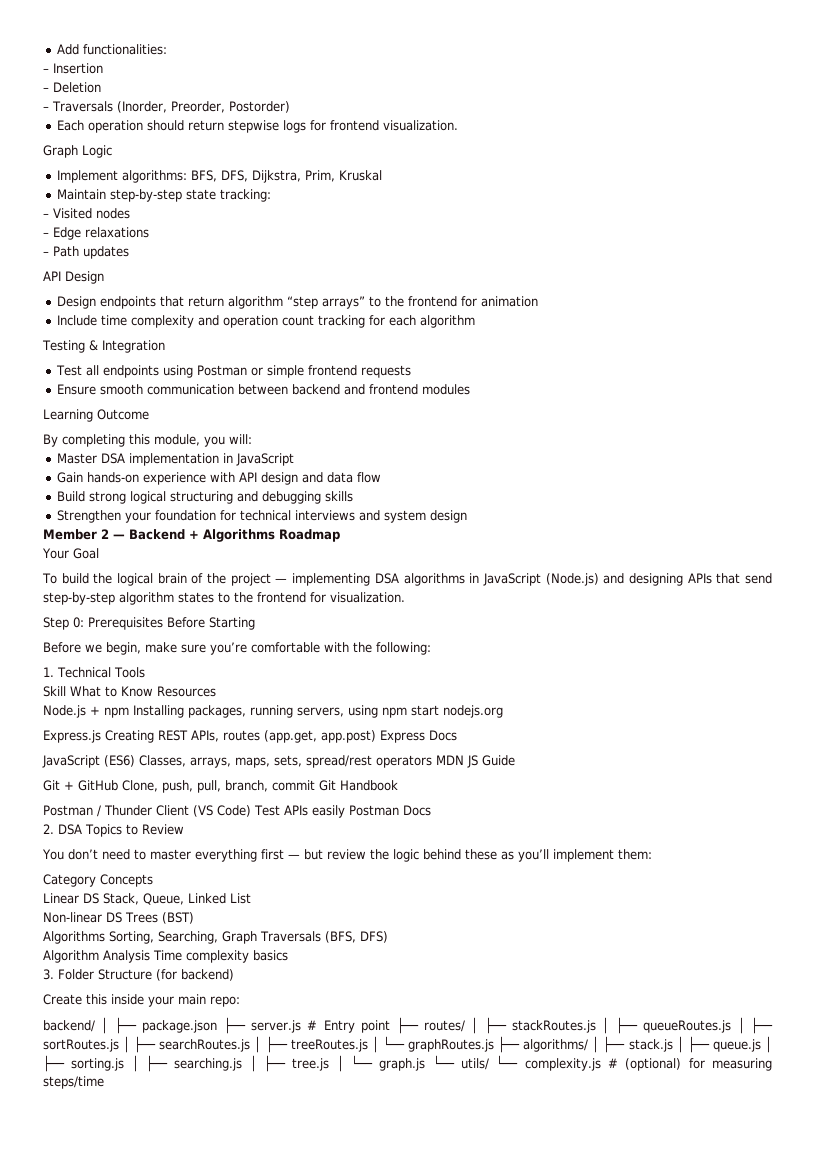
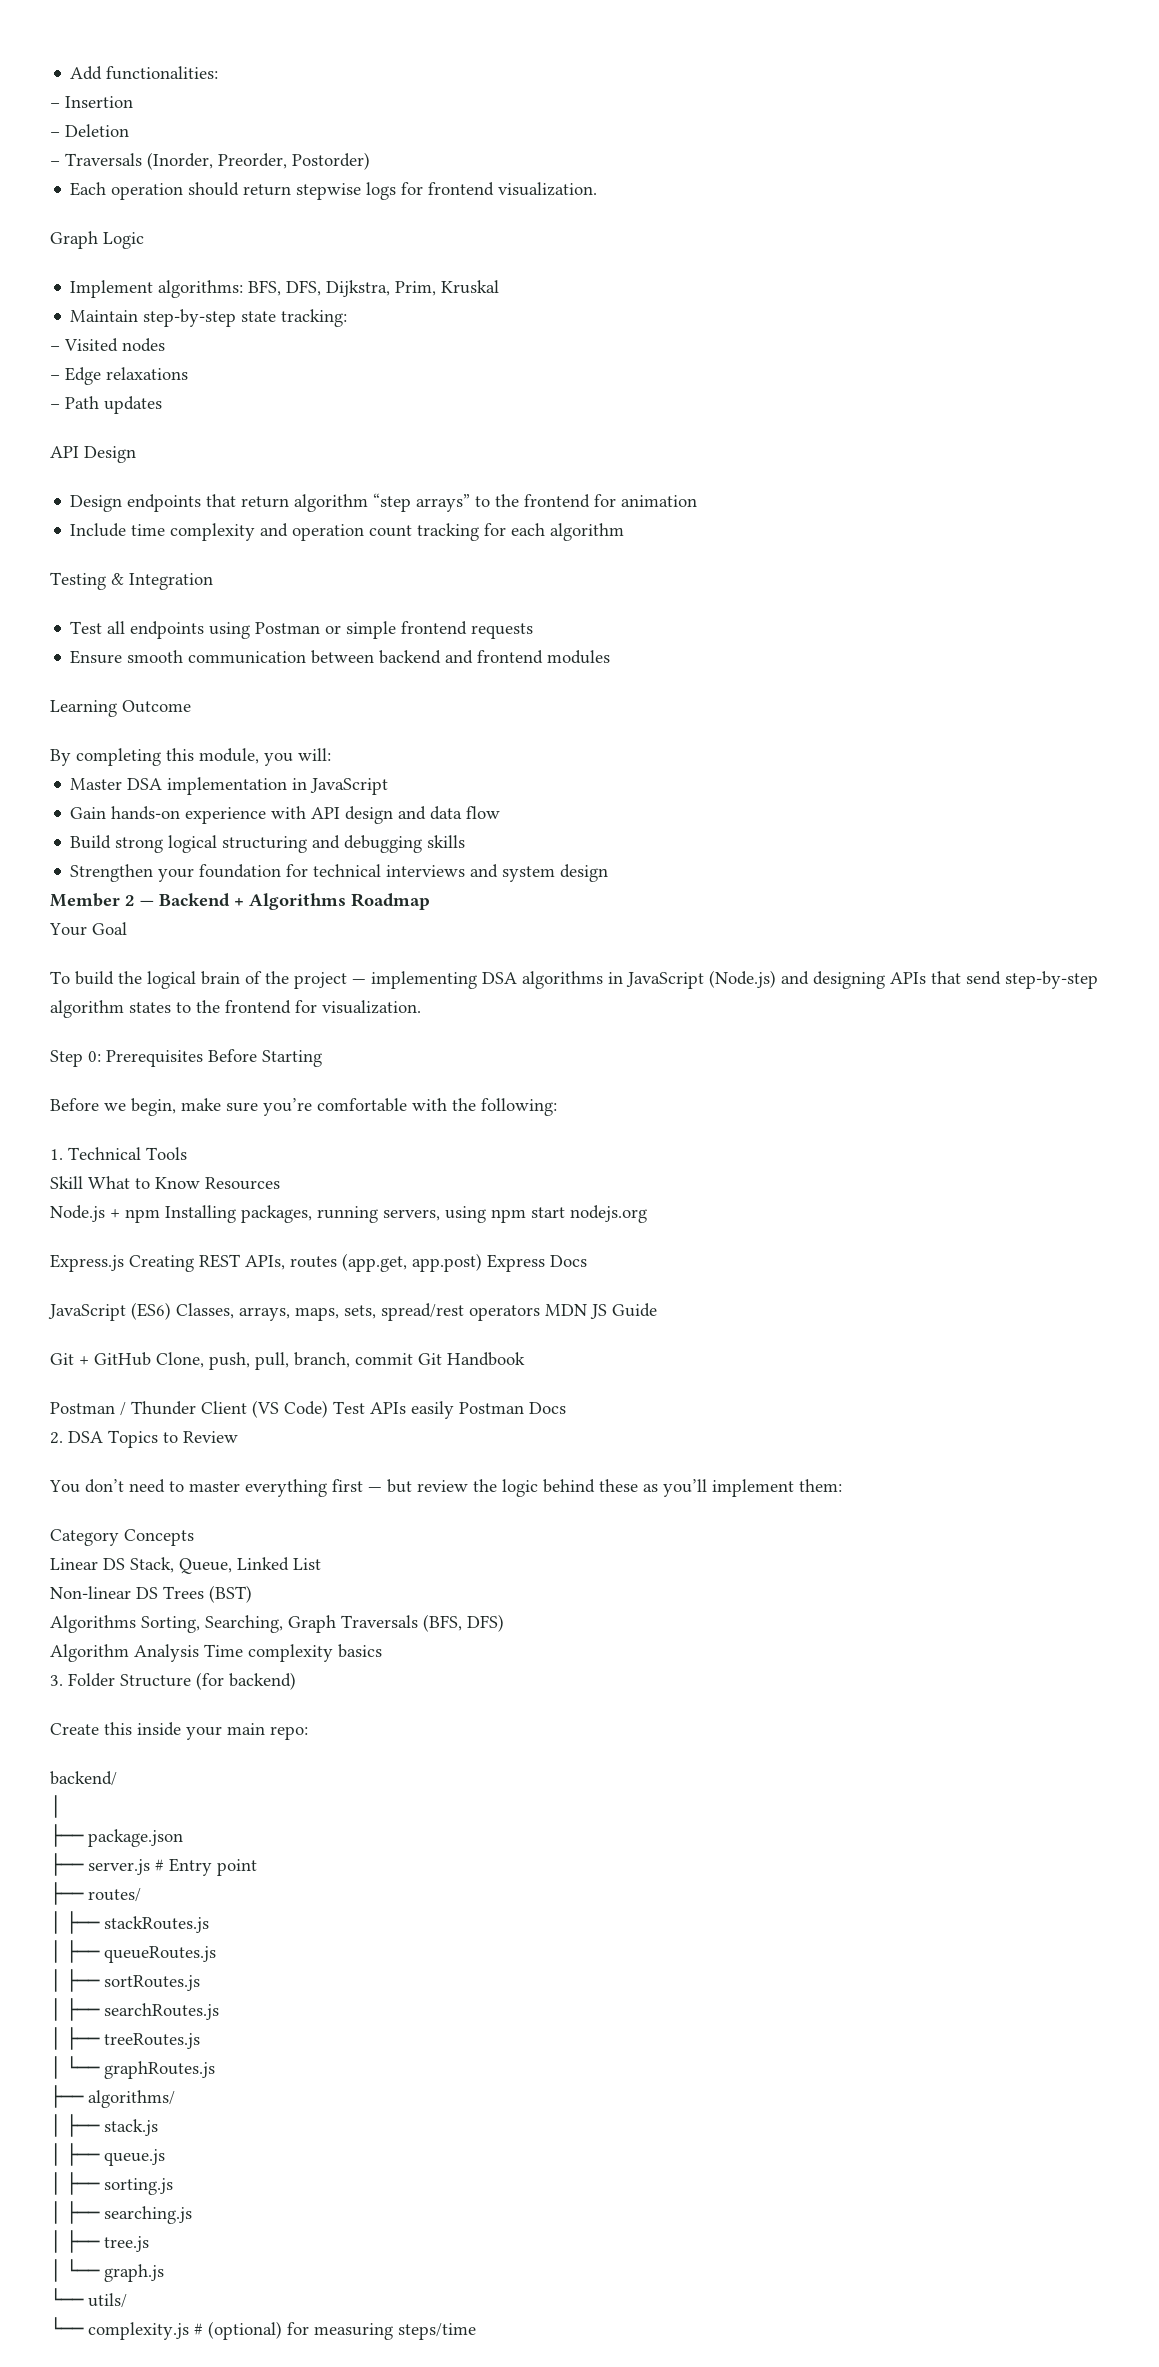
[101,1017,109,1034] │ -> [50,1795,61,1818] // │ //
(218, 1026) none -> (183, 1838) //
(391, 1026) none -> (257, 1867) //
(465, 1026) none -> (141, 1895) //
(597, 1026) none -> (209, 1924) //
(732, 1026) none -> (216, 1954) //
(119, 1045) none -> (200, 1983) //
(251, 1045) none -> (219, 2011) //
(368, 1045) none -> (200, 2041) //
(494, 1045) none -> (215, 2070) //
(589, 1045) none -> (175, 2099) //
(673, 1045) none -> (158, 2127) //
(761, 1045) none -> (165, 2157) //
(125, 1064) none -> (173, 2186) //
(243, 1064) none -> (192, 2215) //
(330, 1064) none -> (149, 2244) //
(426, 1064) none -> (164, 2273) //
(490, 1064) none -> (127, 2300) //

